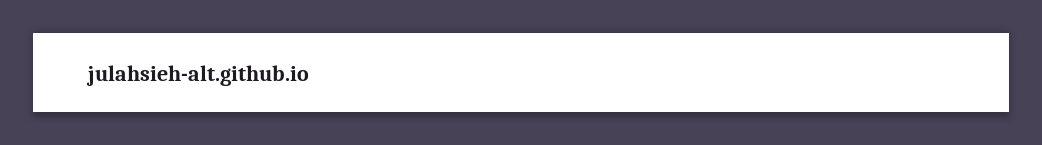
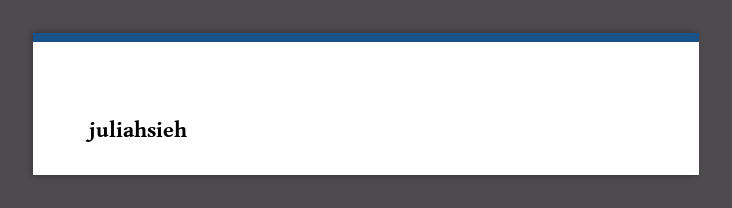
[86,65,309,86] julahsieh-alt.github.io -> [85,120,187,142] juliahsieh

